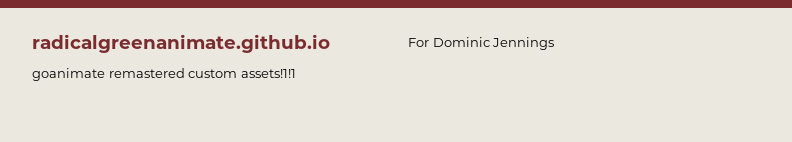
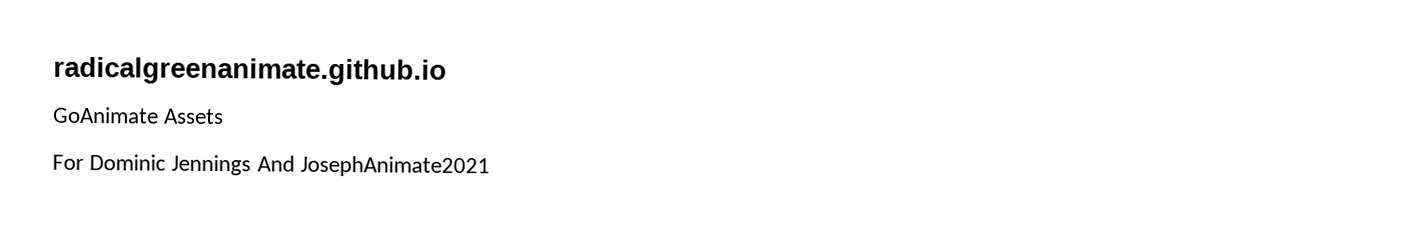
[32,68,296,81] goanimate remastered custom assets!1!1 -> [52,106,225,125] GoAnimate Assets
(555, 43) none -> [256,155,490,178] And JosephAnimate2021

